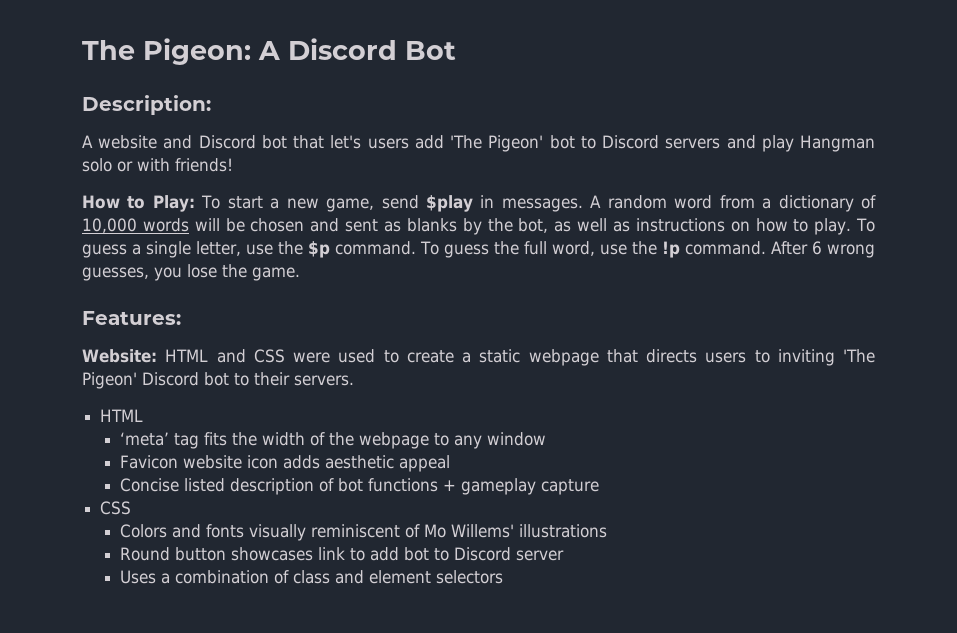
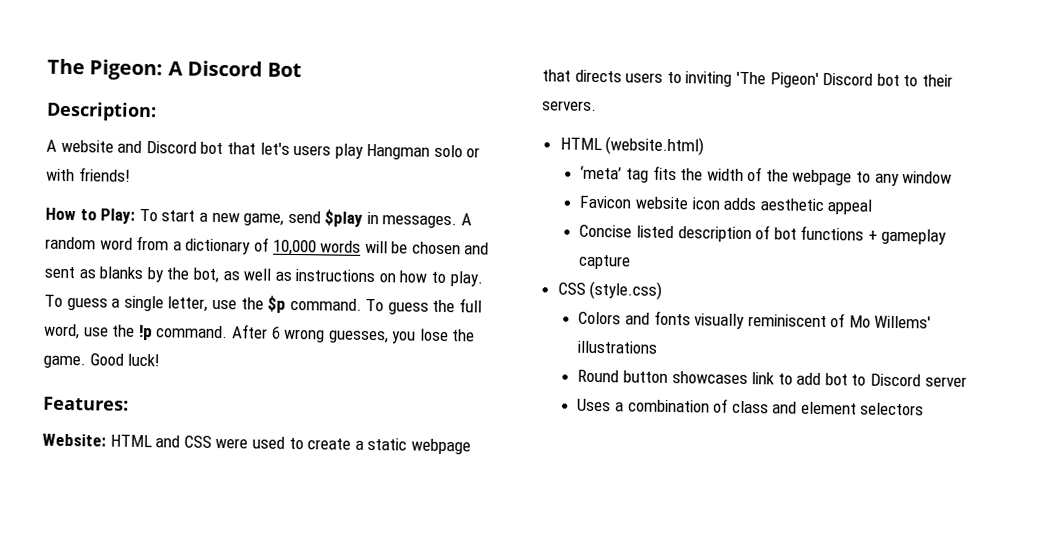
[414,135,756,152] add 'The Pigeon' bot to Discord servers and -> (332, 150) none
(300, 274) none -> [89,353,161,367] Good luck!
(144, 415) none -> [605,136,705,156] (website.html)
(132, 508) none -> [589,280,663,300] (style.css)

